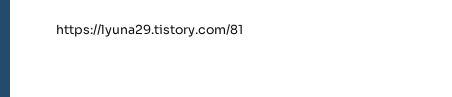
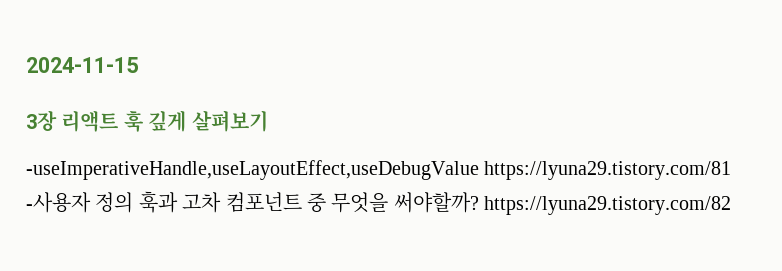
[56,24,243,37] https://lyuna29.tistory.com/81 -> [26,57,139,73] [26,110,268,132] [26,160,732,180] [26,191,732,215] 2024-11-15 // 3장 리액트 훅 깊게 살펴보기 // -useImperativeHandle,useLayoutEffect,useDebugValue https://lyuna29.tistory.com/81 -사용자 정의 훅과 고차 컴포넌트 중 무엇을 써야할까? https://lyuna29.tistory.com/82

